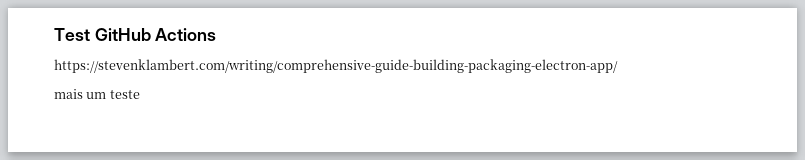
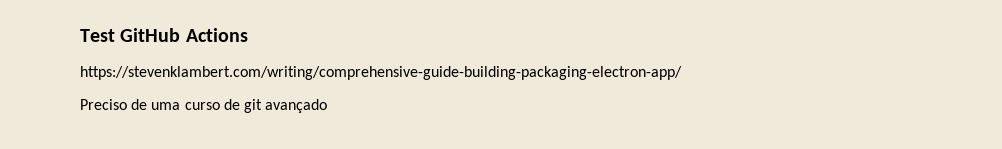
[54,89,140,99] mais um teste -> [80,99,328,113] Preciso de uma curso de git avançado

